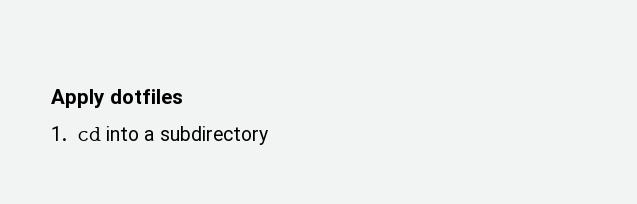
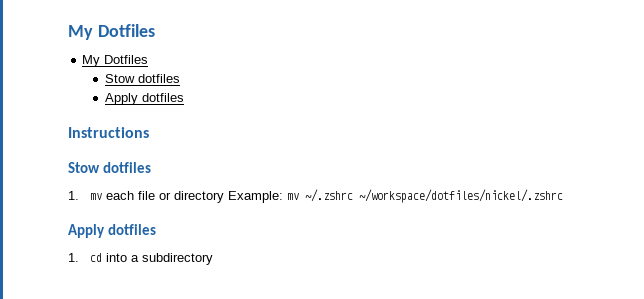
(51, 98) none -> [68,24,155,40] [82,55,149,67] [104,74,180,83] [104,93,184,105] [68,127,149,138] [68,162,152,173] [68,189,564,203] My Dotfiles // My Dotfiles // Stow dotfiles // Apply dotfiles // Instructions // Stow dotfiles // 1. mv each file or directory Example: mv ~/.zshrc ~/workspace/dotfiles/nickel/.zshrc //

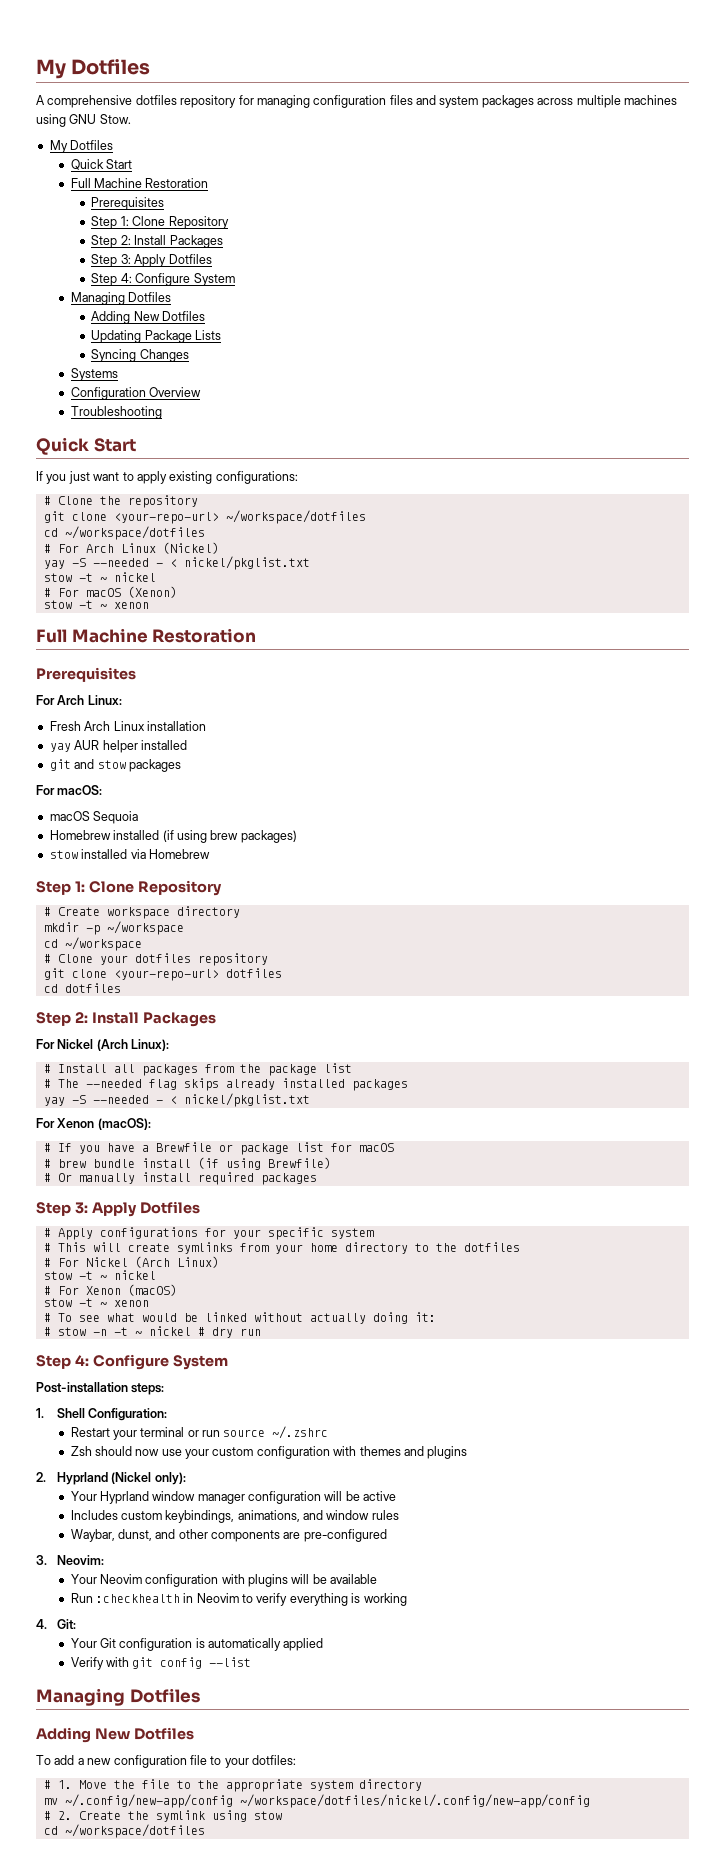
[68,24,155,40] [82,55,149,67] [104,74,180,83] [104,93,184,105] [68,127,149,138] [68,162,152,173] [68,189,564,203] [68,224,157,238] [68,253,214,265] My Dotfiles // My Dotfiles // Stow dotfiles // Apply dotfiles // Instructions // Stow dotfiles // 1. mv each file or directory Example: mv ~/.zshrc ~/workspace/dotfiles/nickel/.zshrc // Apply dotfiles // 1. cd into a subdirectory -> [36,59,151,79] [36,95,677,108] [36,114,131,127] [49,140,114,153] [70,159,132,170] [70,178,209,188] [91,197,165,210] [91,216,229,229] [91,235,223,248] [91,254,212,267] [91,273,235,286] [70,292,171,305] [91,311,206,324] [91,330,222,343] [91,349,189,362] [70,368,118,381] [70,387,201,400] [70,406,162,419] [36,437,136,455] [36,471,298,484] [43,495,198,508] [43,510,366,524] [43,526,205,540] [43,542,219,554] [43,556,310,570] [43,572,156,582] [43,586,177,598] [43,600,149,609] [36,628,257,643] [36,667,136,682] [36,695,122,705] [49,721,206,731] [49,740,187,753] [49,759,181,772] [36,785,103,795] [49,811,139,824] [49,830,297,843] [49,849,210,859] [36,880,222,896] [43,906,240,919] [43,921,184,935] [43,937,142,951] [43,953,268,966] [43,968,282,981] [43,983,121,993] [36,1012,216,1027] [36,1039,170,1051] [43,1063,352,1076] [43,1078,408,1091] [43,1093,310,1107] [36,1118,151,1130] [43,1142,394,1155] [43,1157,331,1170] [43,1172,317,1185] [36,1201,200,1217] [43,1227,374,1240] [43,1242,520,1254] [43,1256,219,1268] [43,1270,156,1280] [43,1284,177,1296] [43,1298,149,1307] [43,1312,436,1324] [43,1326,261,1338] [36,1354,228,1370] [36,1382,165,1395] [36,1408,168,1421] [70,1426,329,1440] [70,1446,468,1459] [36,1472,186,1485] [70,1491,397,1504] [70,1510,399,1523] [70,1529,387,1542] [36,1555,104,1565] [70,1574,378,1587] [70,1593,407,1606] [36,1619,76,1629] [70,1638,324,1651] [70,1657,252,1670] [36,1688,200,1706] [36,1727,194,1743] [36,1755,296,1768] [43,1779,422,1792] [43,1794,590,1808] [43,1810,282,1822] [43,1824,205,1838] My Dotfiles // A comprehensive dotfiles repository for managing configuration files and system packages across multiple machines using GNU Stow. // My Dotfiles // Quick Start // Full Machine Restoration // Prerequisites // Step 1: Clone Repository // Step 2: Install Packages // Step 3: Apply Dotfiles // Step 4: Configure System // Managing Dotfiles // Adding New Dotfiles // Updating Package Lists // Syncing Changes // Systems // Configuration Overview // Troubleshooting // Quick Start // If you just want to apply existing configurations: // # Clone the repository // git clone <your-repo-url> ~/workspace/dotfiles // cd ~/workspace/dotfiles // # For Arch Linux (Nickel) // yay -S --needed - < nickel/pkglist.txt // stow -t ~ nickel // # For macOS (Xenon) // stow -t ~ xenon // Full Machine Restoration // Prerequisites // For Arch Linux: // Fresh Arch Linux installation // yay AUR helper installed // git and stow packages // For macOS: // macOS Sequoia // Homebrew installed (if using brew packages) // stow installed via Homebrew // Step 1: Clone Repository // # Create workspace directory // mkdir -p ~/workspace // cd ~/workspace // # Clone your dotfiles repository // git clone <your-repo-url> dotfiles // cd dotfiles // Step 2: Install Packages // For Nickel (Arch Linux): // # Install all packages from the package list // # The --needed flag skips already installed packages // yay -S --needed - < nickel/pkglist.txt // For Xenon (macOS): // # If you have a Brewfile or package list for macOS // # brew bundle install (if using Brewfile) // # Or manually install required packages // Step 3: Apply Dotfiles // # Apply configurations for your specific system // # This will create symlinks from your home directory to the dotfiles // # For Nickel (Arch Linux) // stow -t ~ nickel // # For Xenon (macOS) // stow -t ~ xenon // # To see what would be linked without actually doing it: // # stow -n -t ~ nickel # dry run // Step 4: Configure System // Post-installation steps: // 1. Shell Configuration: // Restart your terminal or run source ~/.zshrc // Zsh should now use your custom configuration with themes and plugins // 2. Hyprland (Nickel only): // Your Hyprland window manager configuration will be active // Includes custom keybindings, animations, and window rules // Waybar, dunst, and other components are pre-configured // 3. Neovim: // Your Neovim configuration with plugins will be available // Run :checkhealth in Neovim to verify everything is working // 4. Git: // Your Git configuration is automatically applied // Verify with git config --list // Managing Dotfiles // Adding New Dotfiles // To add a new configuration file to your dotfiles: // # 1. Move the file to the appropriate system directory // mv ~/.config/new-app/config ~/workspace/dotfiles/nickel/.config/new-app/config // # 2. Create the symlink using stow // cd ~/workspace/dotfiles

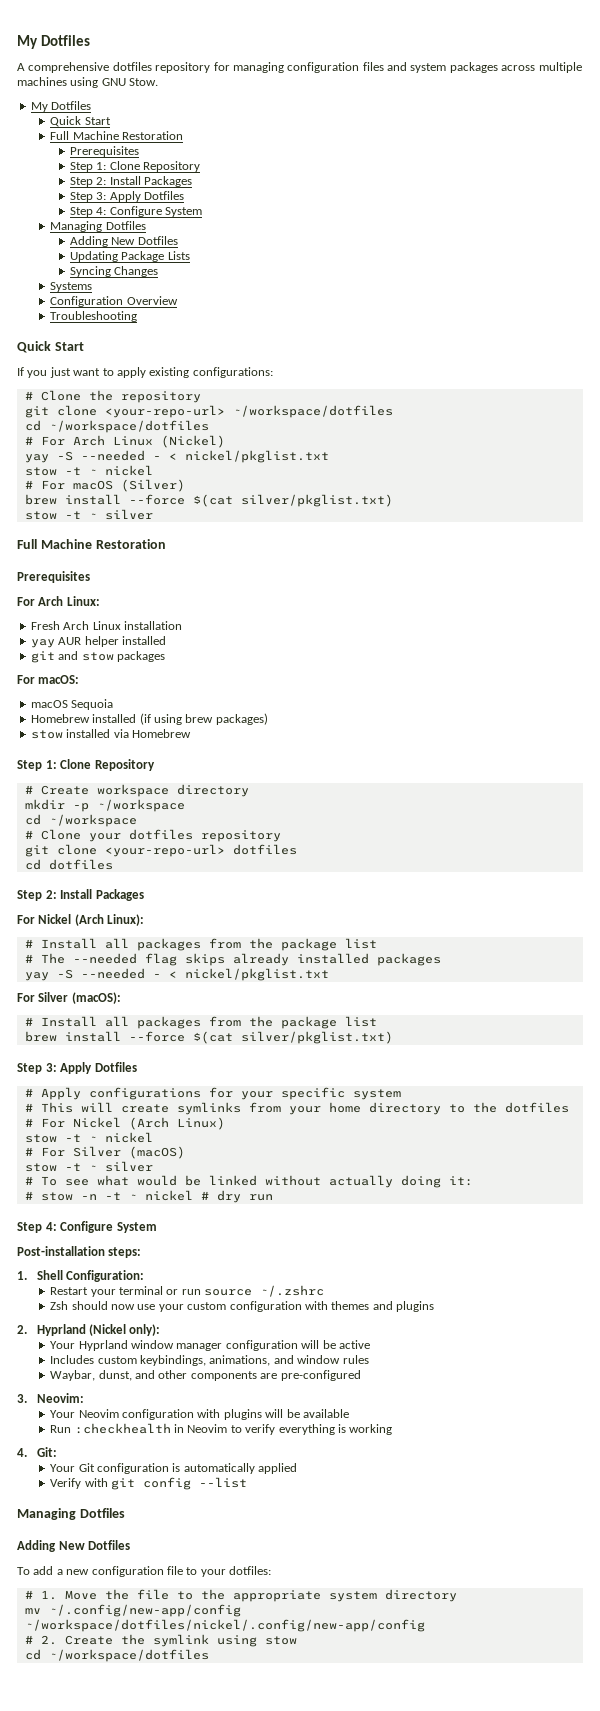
[127,586,177,598] [43,600,149,609] (Xenon) // stow -t ~ xenon -> [120,479,185,492] [24,494,393,507] [24,509,153,520] (Silver) // brew install --force $(cat silver/pkglist.txt) // stow -t ~ silver
[57,1118,95,1128] Xenon -> [38,992,69,1002] Silver
[57,1142,394,1155] [43,1157,331,1170] [43,1172,317,1185] If you have a Brewfile or package list for macOS // # brew bundle install (if using Brewfile) // # Or manually install required packages -> [40,1016,377,1029] [24,1031,393,1044] Install all packages from the package list // brew install --force $(cat silver/pkglist.txt)
[85,1286,121,1295] Xenon -> [72,1146,121,1157] Silver
[113,1300,149,1307] xenon -> [104,1161,153,1172] silver

